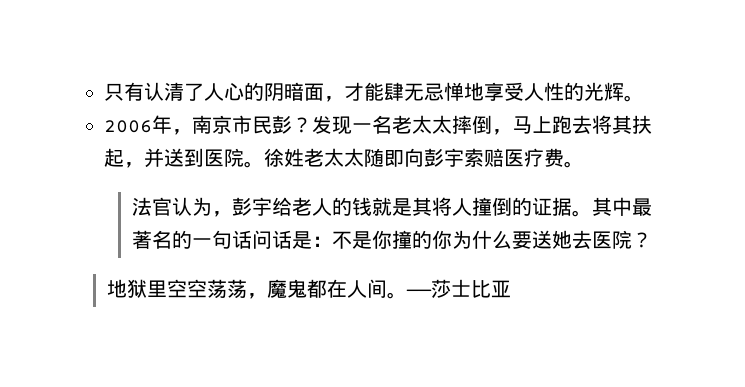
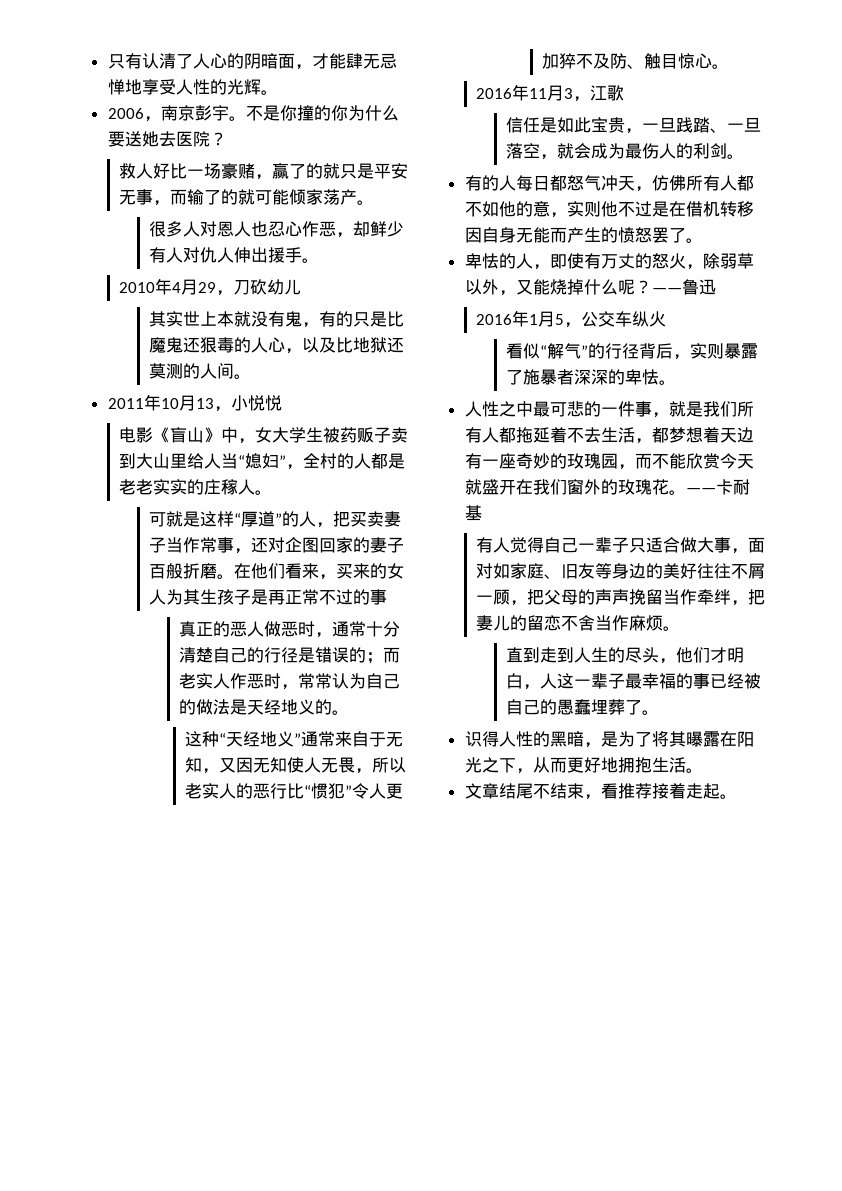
[152,115,652,135] [104,148,584,168] [131,197,652,217] [131,230,332,249] 年，南京市民彭？发现一名老太太摔倒，马上跑去将其扶起，并送到医院。徐姓老太太随即向彭宇索赔医疗费。 // 法官认为，彭宇给老人的钱就是其将人撞倒的证据。其中最著名的一句话问话是： -> [143,105,246,122] ，南京彭宇。
[106,279,511,299] 地狱里空空荡荡，魔鬼都在人间。——莎士比亚 -> [119,162,409,180] [119,189,375,206] [149,221,405,238] [149,247,320,263] [119,278,302,296] [149,311,405,328] [149,337,405,354] [149,363,252,379] [107,394,282,412] [119,427,409,444] [119,453,406,470] [119,479,273,495] [149,511,402,528] [149,537,405,554] [149,563,405,580] [149,589,388,605] [179,621,401,638] [179,647,401,664] [179,673,401,690] [179,699,350,715] [185,731,403,747] [185,757,406,774] [185,783,403,799] [542,53,729,69] [476,84,625,102] [506,117,762,134] [506,143,745,160] [464,175,754,192] [464,201,754,218] [464,227,703,243] [464,253,754,270] [464,279,716,296] [476,310,667,328] [506,343,759,360] [506,369,677,385] [464,401,754,418] [464,427,754,444] [464,453,754,470] [464,479,750,495] [464,505,482,521] [476,537,766,554] [476,563,766,579] [476,589,766,606] [476,615,681,631] [506,647,745,664] [506,673,762,690] [506,699,660,715] [464,731,754,748] [464,757,703,774] [464,783,737,800] 救人好比一场豪赌，赢了的就只是平安无事，而输了的就可能倾家荡产。 // 很多人对恩人也忍心作恶，却鲜少有人对仇人伸出援手。 // 2010年4月29，刀砍幼儿 // 其实世上本就没有鬼，有的只是比魔鬼还狠毒的人心，以及比地狱还莫测的人间。 // 2011年10月13，小悦悦 // 电影《盲山》中，女大学生被药贩子卖到大山里给人当“媳妇”，全村的人都是老老实实的庄稼人。 // 可就是这样“厚道”的人，把买卖妻子当作常事，还对企图回家的妻子百般折磨。在他们看来，买来的女人为其生孩子是再正常不过的事 // 真正的恶人做恶时，通常十分清楚自己的行径是错误的；而老实人作恶时，常常认为自己的做法是天经地义的。 // 这种“天经地义”通常来自于无知，又因无知使人无畏，所以老实人的恶行比“惯犯”令人更加猝不及防、触目惊心。 // 2016年11月3，江歌 // 信任是如此宝贵，一旦践踏、一旦落空，就会成为最伤人的利剑。 // 有的人每日都怒气冲天，仿佛所有人都不如他的意，实则他不过是在借机转移因自身无能而产生的愤怒罢了。 // 卑怯的人，即使有万丈的怒火，除弱草以外，又能烧掉什么呢？——鲁迅 // 2016年1月5，公交车纵火 // 看似“解气”的行径背后，实则暴露了施暴者深深的卑怯。 // 人性之中最可悲的一件事，就是我们所有人都拖延着不去生活，都梦想着天边有一座奇妙的玫瑰园，而不能欣赏今天就盛开在我们窗外的玫瑰花。——卡耐基 // 有人觉得自己一辈子只适合做大事，面对如家庭、旧友等身边的美好往往不屑一顾，把父母的声声挽留当作牵绊，把妻儿的留恋不舍当作麻烦。 // 直到走到人生的尽头，他们才明白，人这一辈子最幸福的事已经被自己的愚蠢埋葬了。 // 识得人性的黑暗，是为了将其曝露在阳光之下，从而更好地拥抱生活。 // 文章结尾不结束，看推荐接着走起。

